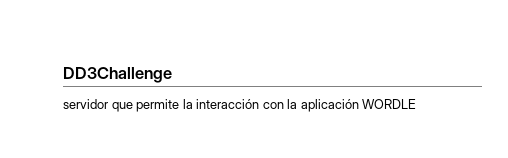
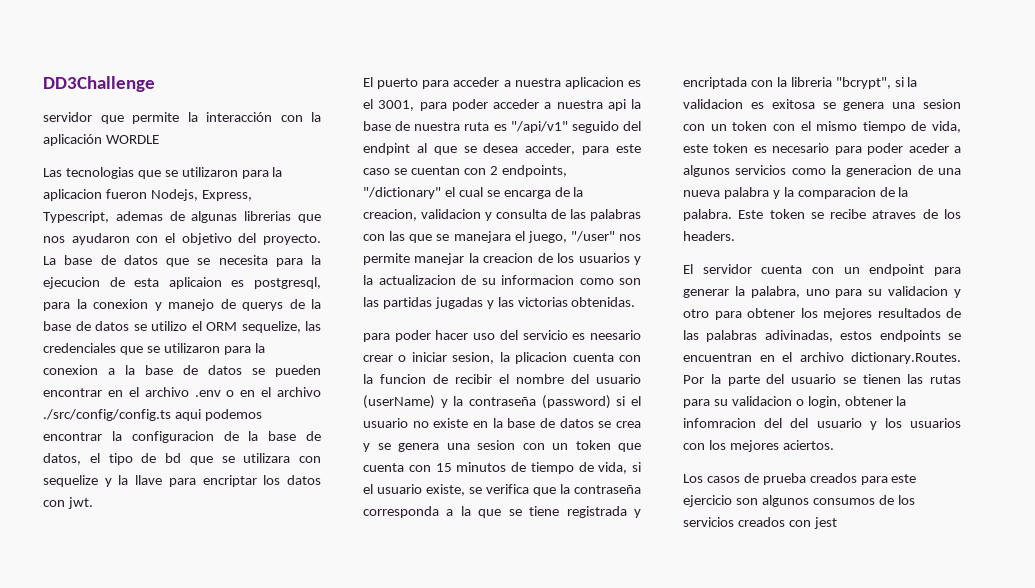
(417, 104) none -> [43,167,283,179] [43,189,252,201] [43,211,321,223] [43,233,321,245] [43,255,321,267] [43,277,321,289] [43,299,321,311] [43,321,321,333] [43,343,265,355] [43,365,321,377] [43,387,321,397] [43,409,262,421] [43,431,321,443] [43,453,321,465] [43,475,322,487] [43,497,93,509] [363,77,641,89] [363,99,641,111] [363,121,641,133] [363,143,641,155] [363,165,567,177] [363,187,584,199] [363,209,641,221] [363,231,641,243] [363,253,641,265] [363,275,641,285] [363,297,636,309] [363,330,641,342] [363,352,641,364] [363,374,641,384] [363,395,641,409] [363,418,641,428] [363,440,641,452] [363,462,641,474] [363,484,641,496] [363,506,641,518] [683,77,918,89] [683,99,961,111] [683,121,961,133] [683,143,961,155] [683,165,961,177] [683,187,909,199] [683,209,961,221] [683,231,735,241] [683,264,961,276] [683,286,961,298] [683,308,961,320] [683,330,961,342] [683,352,961,364] [683,374,961,386] [683,396,907,408] [683,418,961,430] [683,440,834,452] [683,473,917,485] [683,495,915,507] [683,517,837,529] // Las tecnologias que se utilizaron para la aplicacion fueron Nodejs, Express, Typescript, ademas de algunas librerias que nos ayudaron con el objetivo del proyecto. La base de datos que se necesita para la ejecucion de esta aplicaion es postgresql, para la conexion y manejo de querys de la base de datos se utilizo el ORM sequelize, las credenciales que se utilizaron para la conexion a la base de datos se pueden encontrar en el archivo .env o en el archivo ./src/config/config.ts aqui podemos encontrar la configuracion de la base de datos, el tipo de bd que se utilizara con sequelize y la llave para encriptar los datos con jwt. // El puerto para acceder a nuestra aplicacion es el 3001, para poder acceder a nuestra api la base de nuestra ruta es "/api/v1" seguido del endpint al que se desea acceder, para este caso se cuentan con 2 endpoints, "/dictionary" el cual se encarga de la creacion, validacion y consulta de las palabras con las que se manejara el juego, "/user" nos permite manejar la creacion de los usuarios y la actualizacion de su informacion como son las partidas jugadas y las victorias obtenidas. // para poder hacer uso del servicio es neesario crear o iniciar sesion, la plicacion cuenta con la funcion de recibir el nombre del usuario (userName) y la contraseña (password) si el usuario no existe en la base de datos se crea y se genera una sesion con un token que cuenta con 15 minutos de tiempo de vida, si el usuario existe, se verifica que la contraseña corresponda a la que se tiene registrada y encriptada con la libreria "bcrypt", si la validacion es exitosa se genera una sesion con un token con el mismo tiempo de vida, este token es necesario para poder aceder a algunos servicios como la generacion de una nueva palabra y la comparacion de la palabra. Este token se recibe atraves de los headers. // El servidor cuenta con un endpoint para generar la palabra, uno para su validacion y otro para obtener los mejores resultados de las palabras adivinadas, estos endpoints se encuentran en el archivo dictionary.Routes. Por la parte del usuario se tienen las rutas para su validacion o login, obtener la infomracion del del usuario y los usuarios con los mejores aciertos. // Los casos de prueba creados para este ejercicio son algunos consumos de los servicios creados con jest

